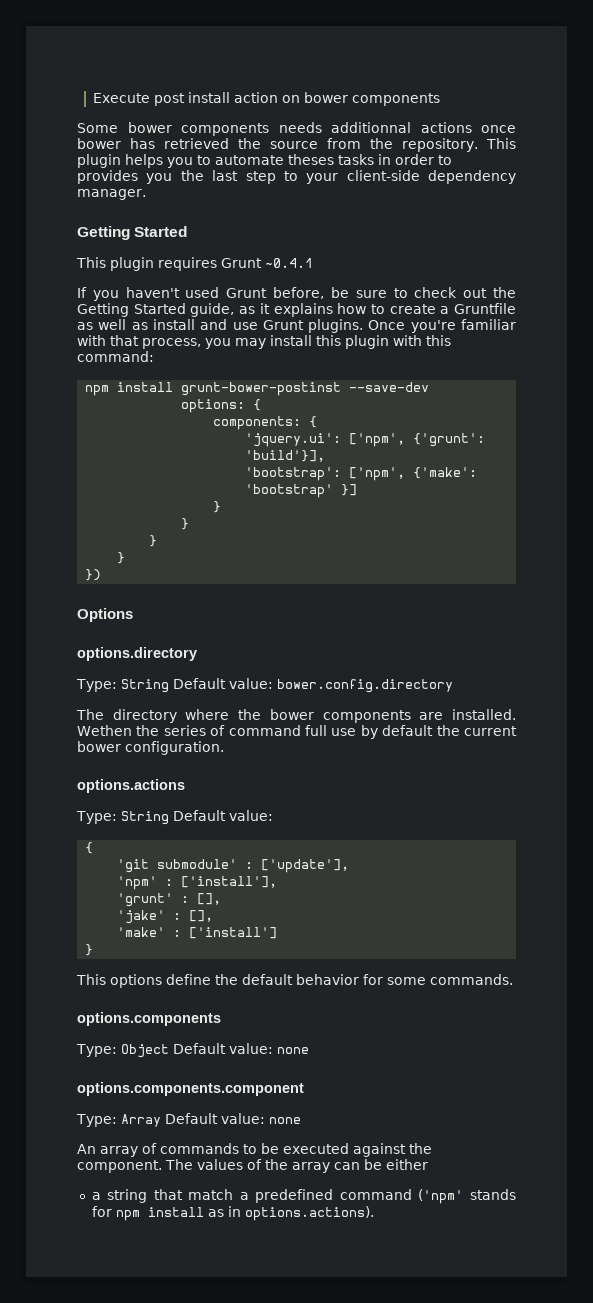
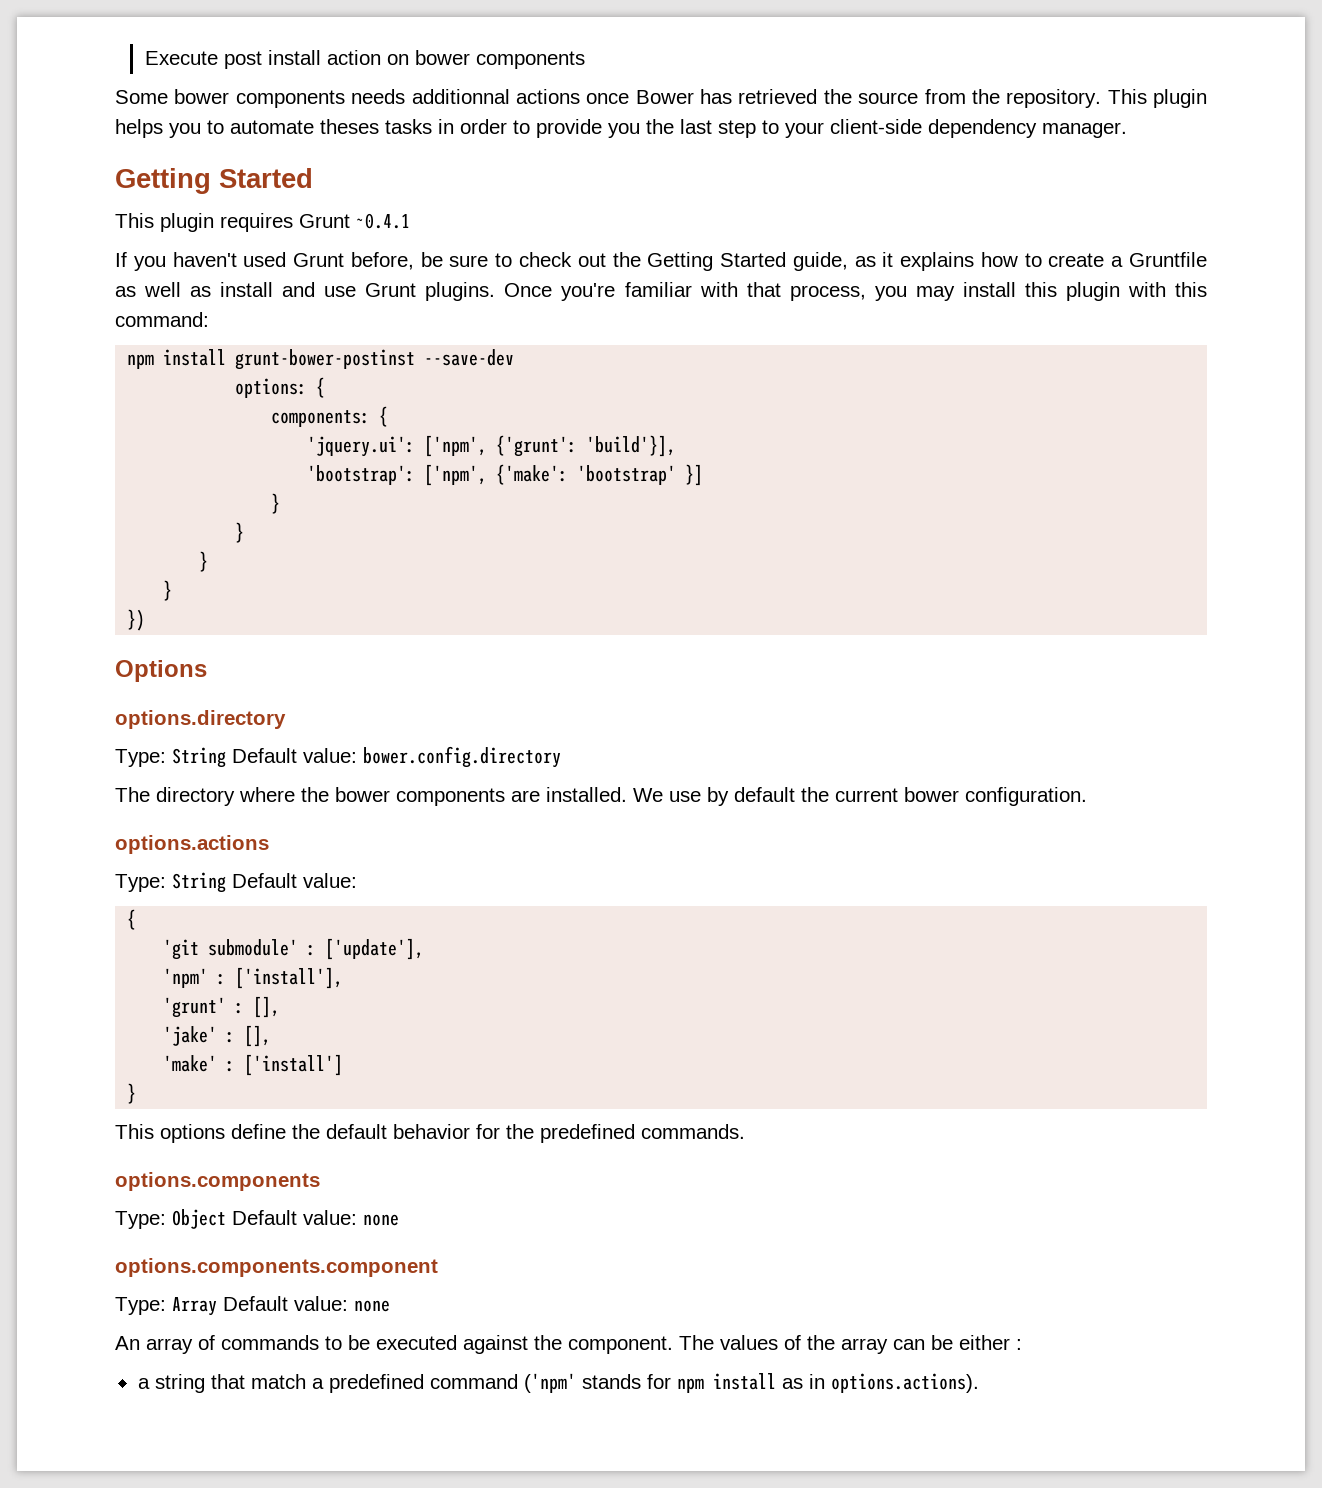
[77,138,121,149] bower -> [635,90,694,104] Bower
[77,170,138,184] provides -> [536,119,602,138] provide
[77,725,327,736] Wethen the series of command full -> [633,788,663,802] We
[387,977,426,985] some -> [506,1124,635,1143] the predefined
(428, 1164) none -> [1016,1339,1022,1350] :

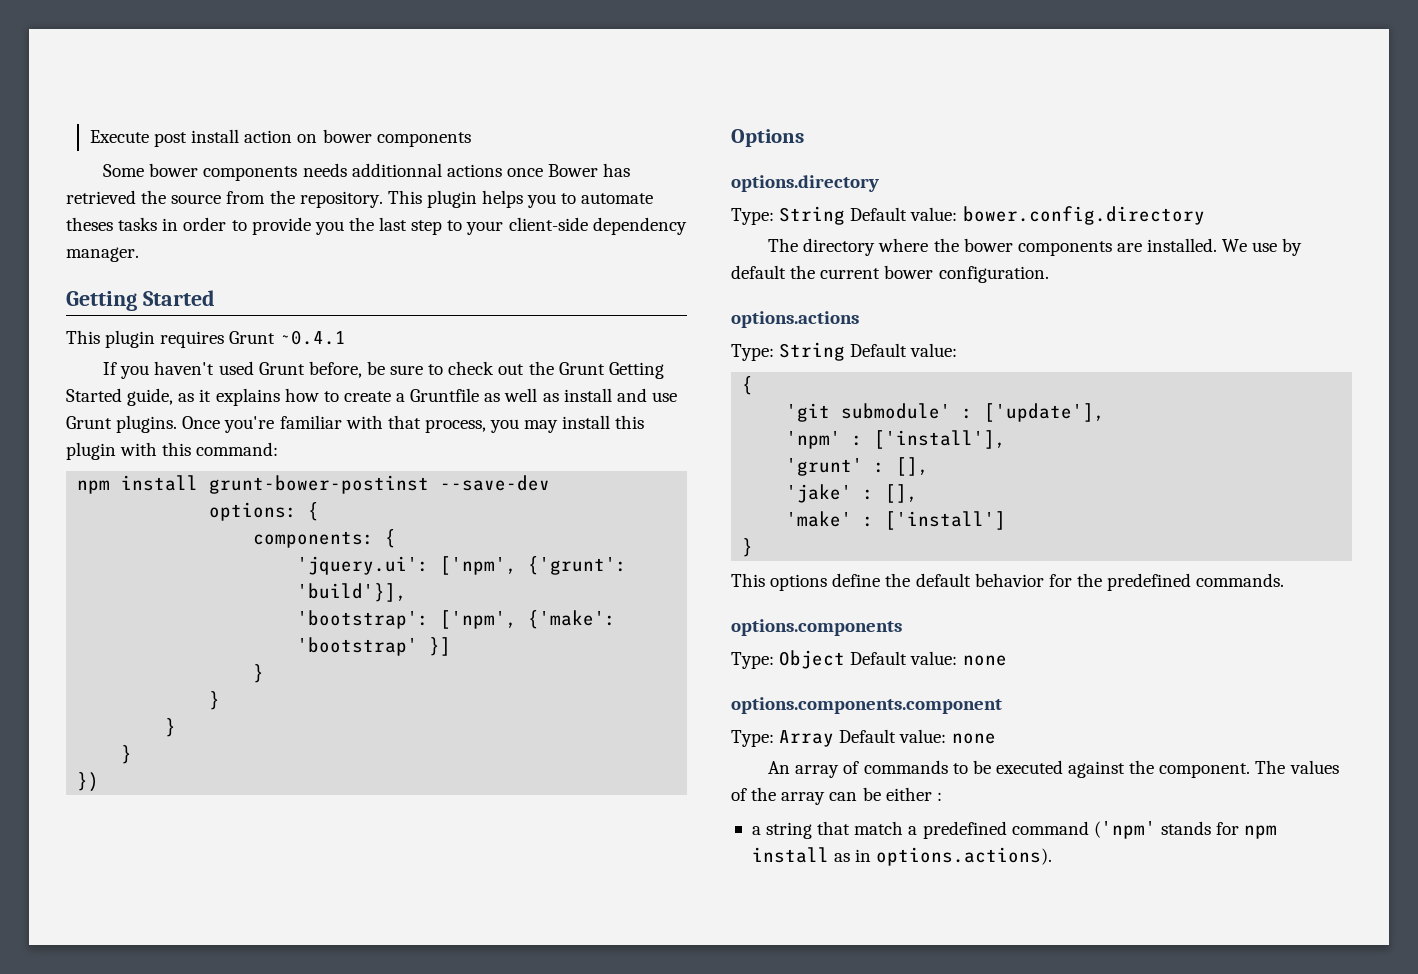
(641, 259) none -> [558,362,605,375] Grunt

